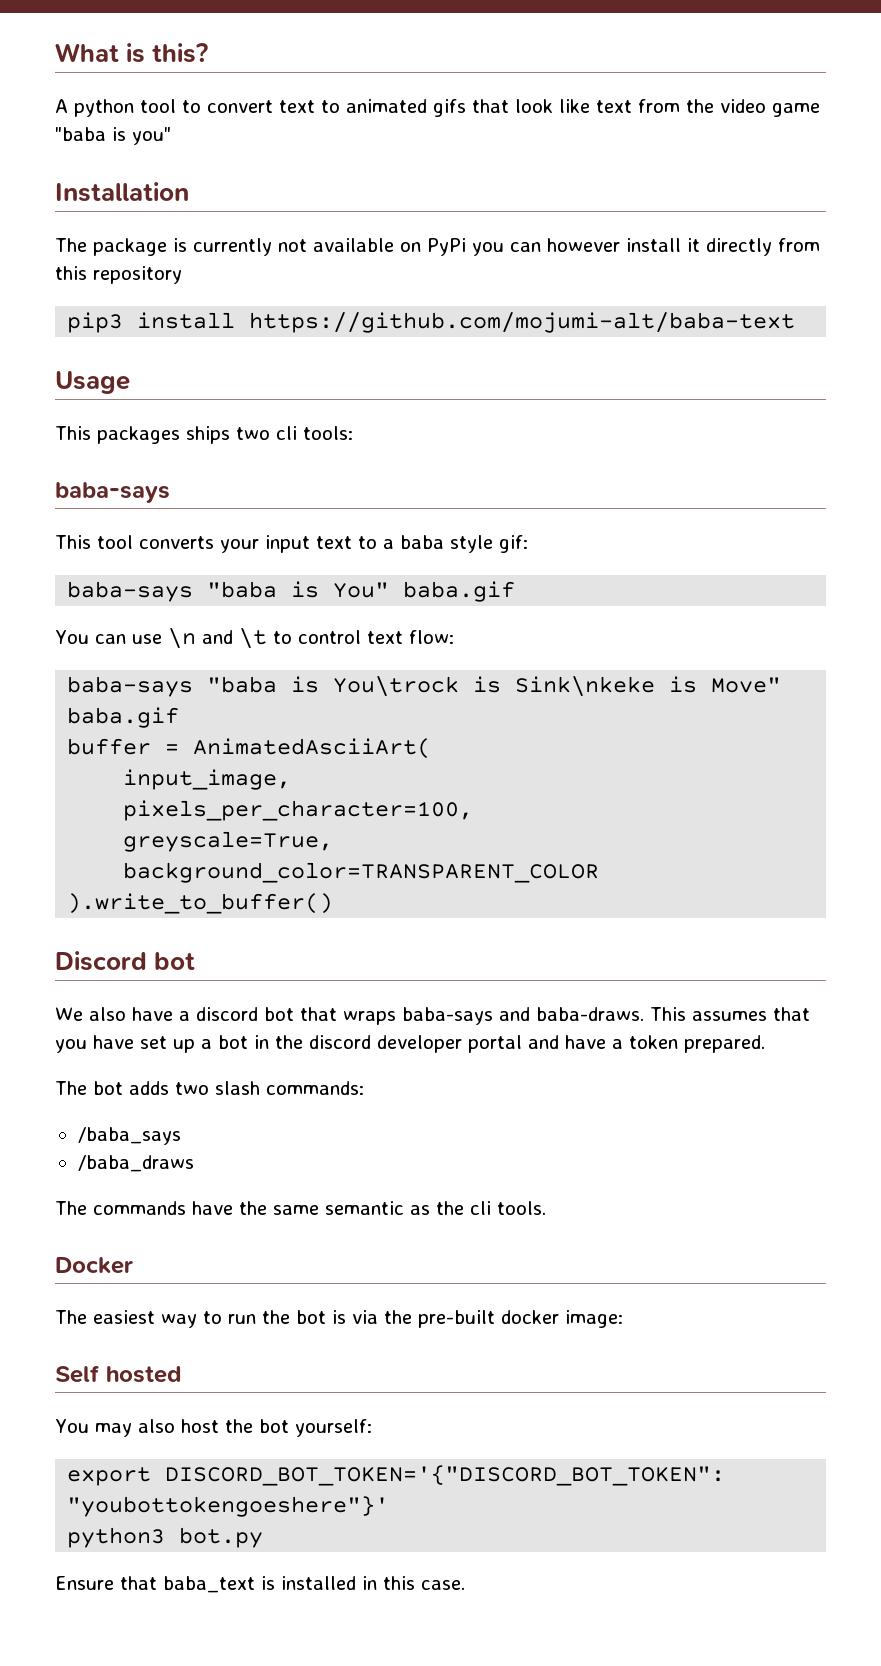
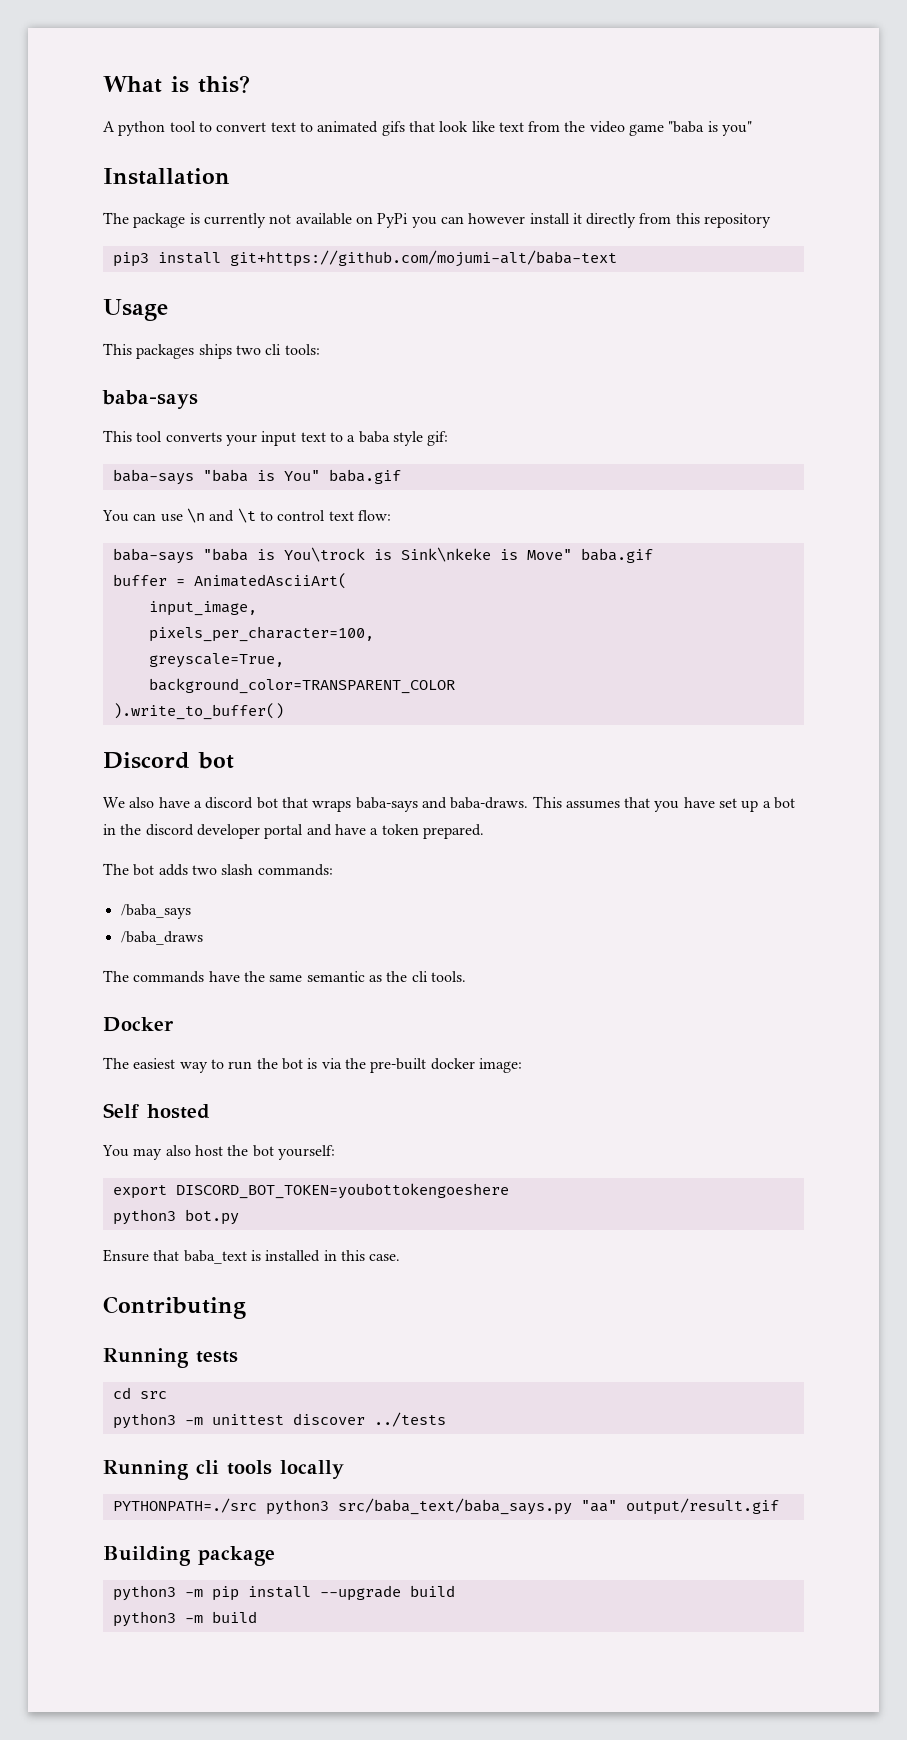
[249,312,796,333] https://github.com/mojumi-alt/baba-text -> [229,250,617,267] git+https://github.com/mojumi-alt/baba-text
[165,1465,726,1486] [67,1496,390,1517] DISCORD_BOT_TOKEN='{"DISCORD_BOT_TOKEN": "youbottokengoeshere"}' -> [175,1183,509,1199] DISCORD_BOT_TOKEN=youbottokengoeshere
(465, 1585) none -> [103,1296,246,1319] [103,1348,238,1368] [112,1387,167,1399] [112,1412,446,1429] [103,1460,344,1480] [112,1498,779,1515] [103,1546,275,1566] [112,1585,455,1601] [112,1611,257,1627] // Contributing // Running tests // cd src // python3 -m unittest discover ../tests // Running cli tools locally // PYTHONPATH=./src python3 src/baba_text/baba_says.py "aa" output/result.gif // Building package // python3 -m pip install --upgrade build // python3 -m build

